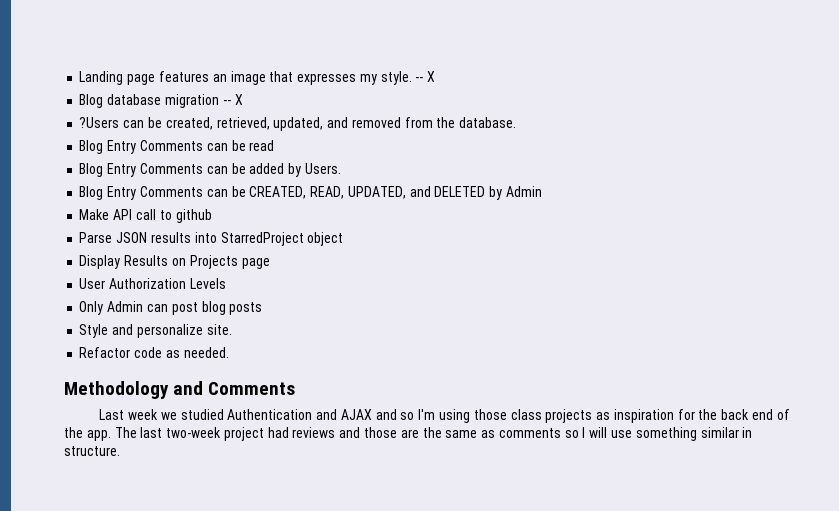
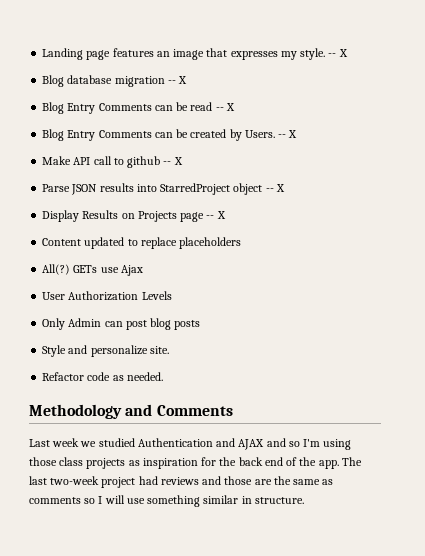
[79,117,517,131] [79,140,275,154] [79,163,341,177] [79,186,542,200] ?Users can be created, retrieved, updated, and removed from the database. // Blog Entry Comments can be read // Blog Entry Comments can be added by Users. // Blog Entry Comments can be CREATED, READ, UPDATED, and DELETED by Admin -> [42,102,235,114] [42,129,298,141] Blog Entry Comments can be read -- X // Blog Entry Comments can be created by Users. -- X
(212, 216) none -> [163,157,183,165] -- X
(344, 239) none -> [265,184,285,192] -- X
(270, 263) none -> [206,211,226,219] [42,237,242,249] [42,264,143,276] -- X // Content updated to replace placeholders // All(?) GETs use Ajax

